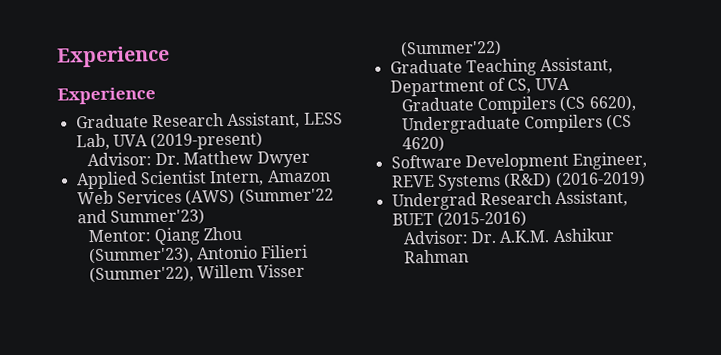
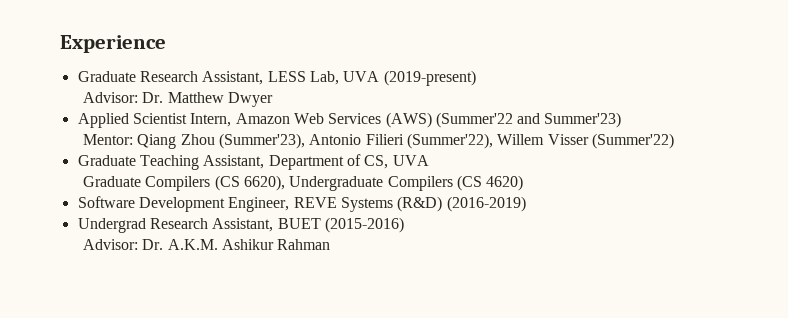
[57,45,170,68] [57,87,156,105] Experience // Experience -> [60,35,166,53] Experience

